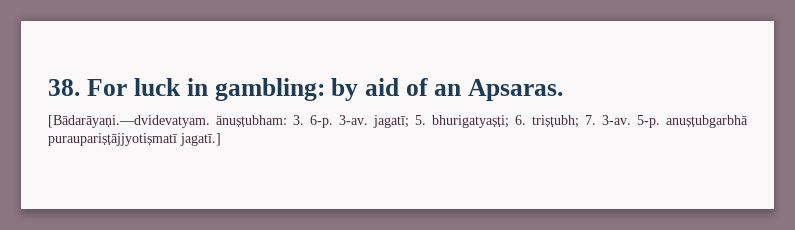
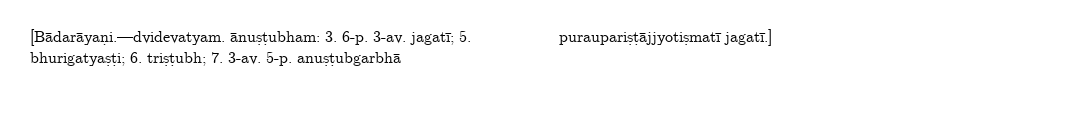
[48,78,563,101] 38. For luck in gambling: by aid of an Apsaras. // -> (30, 37) none

